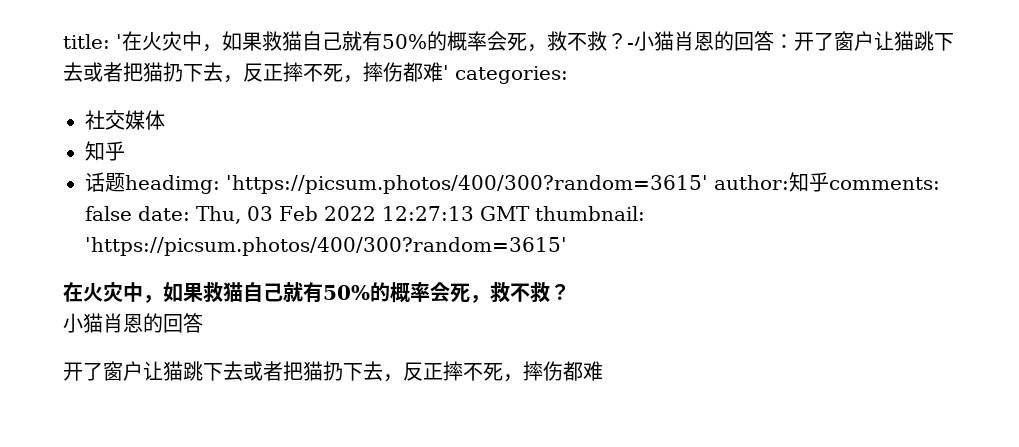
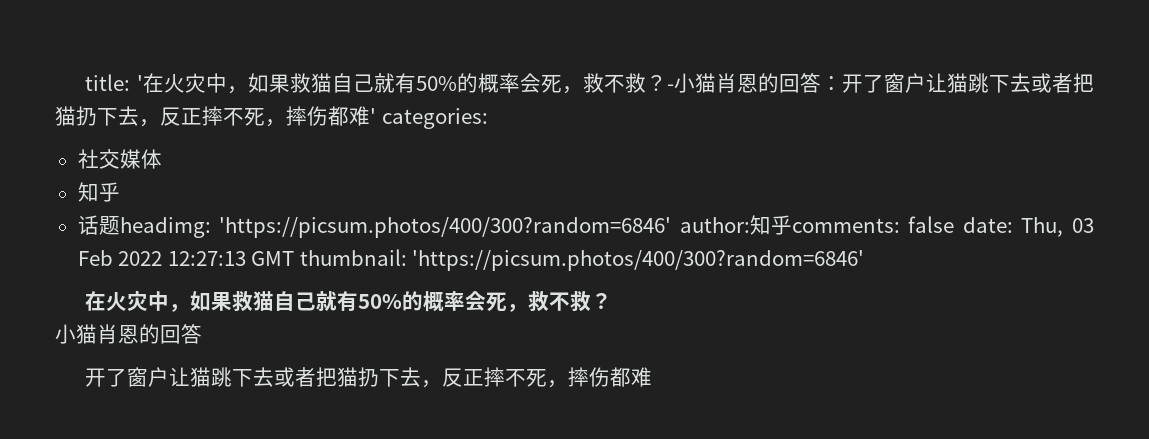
[226,175,708,194] 'https://picsum.photos/400/300?random=3615' -> [219,217,672,238] 'https://picsum.photos/400/300?random=6846'
[85,237,567,256] 'https://picsum.photos/400/300?random=3615' -> [412,250,865,271] 'https://picsum.photos/400/300?random=6846'

